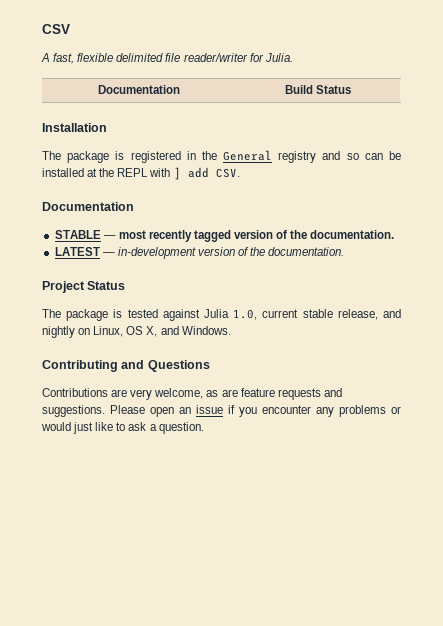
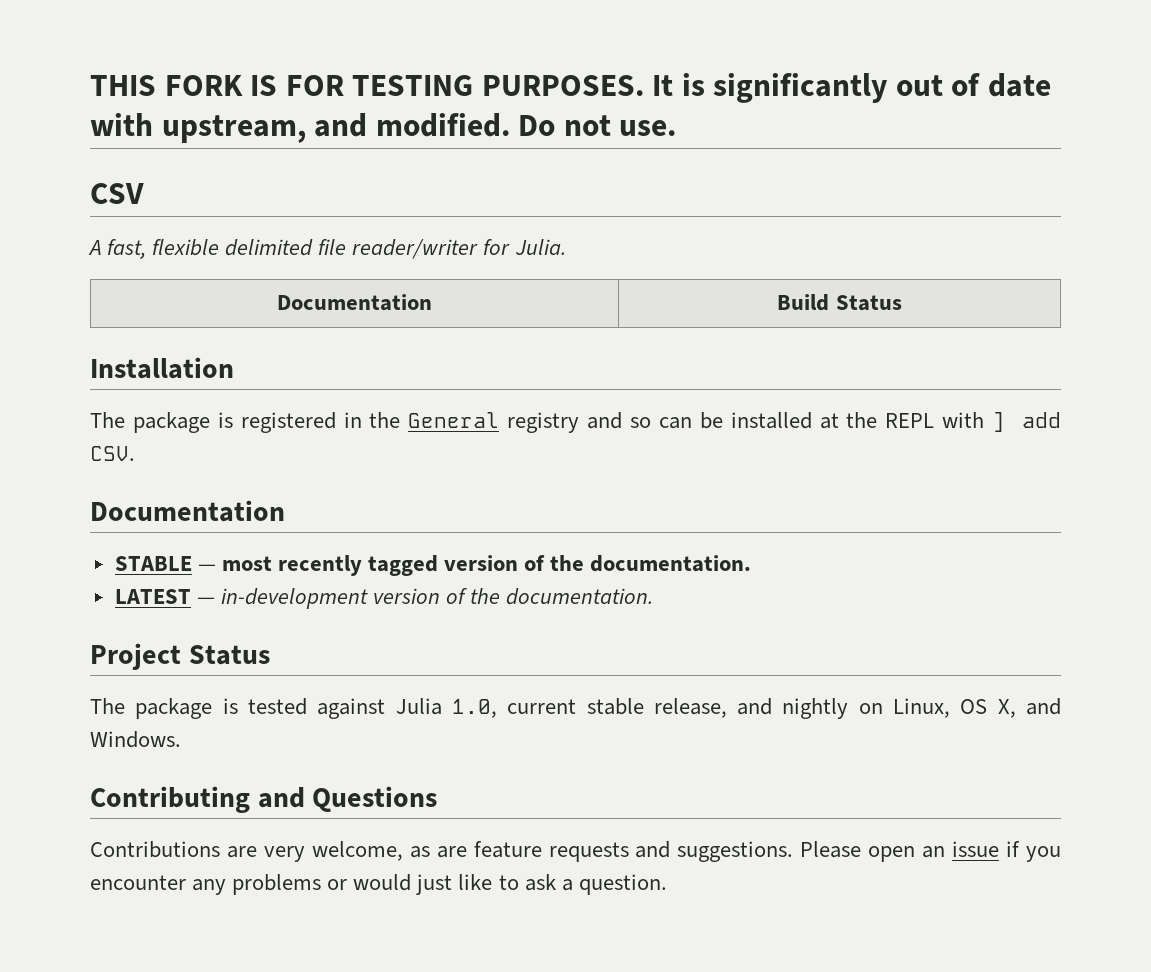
(42, 29) none -> [90,73,1051,103] [90,113,677,143] THIS FORK IS FOR TESTING PURPOSES. It is significantly out of date with upstream, and modified. Do not use. //

